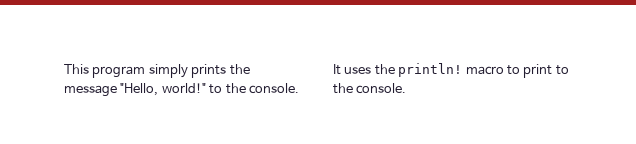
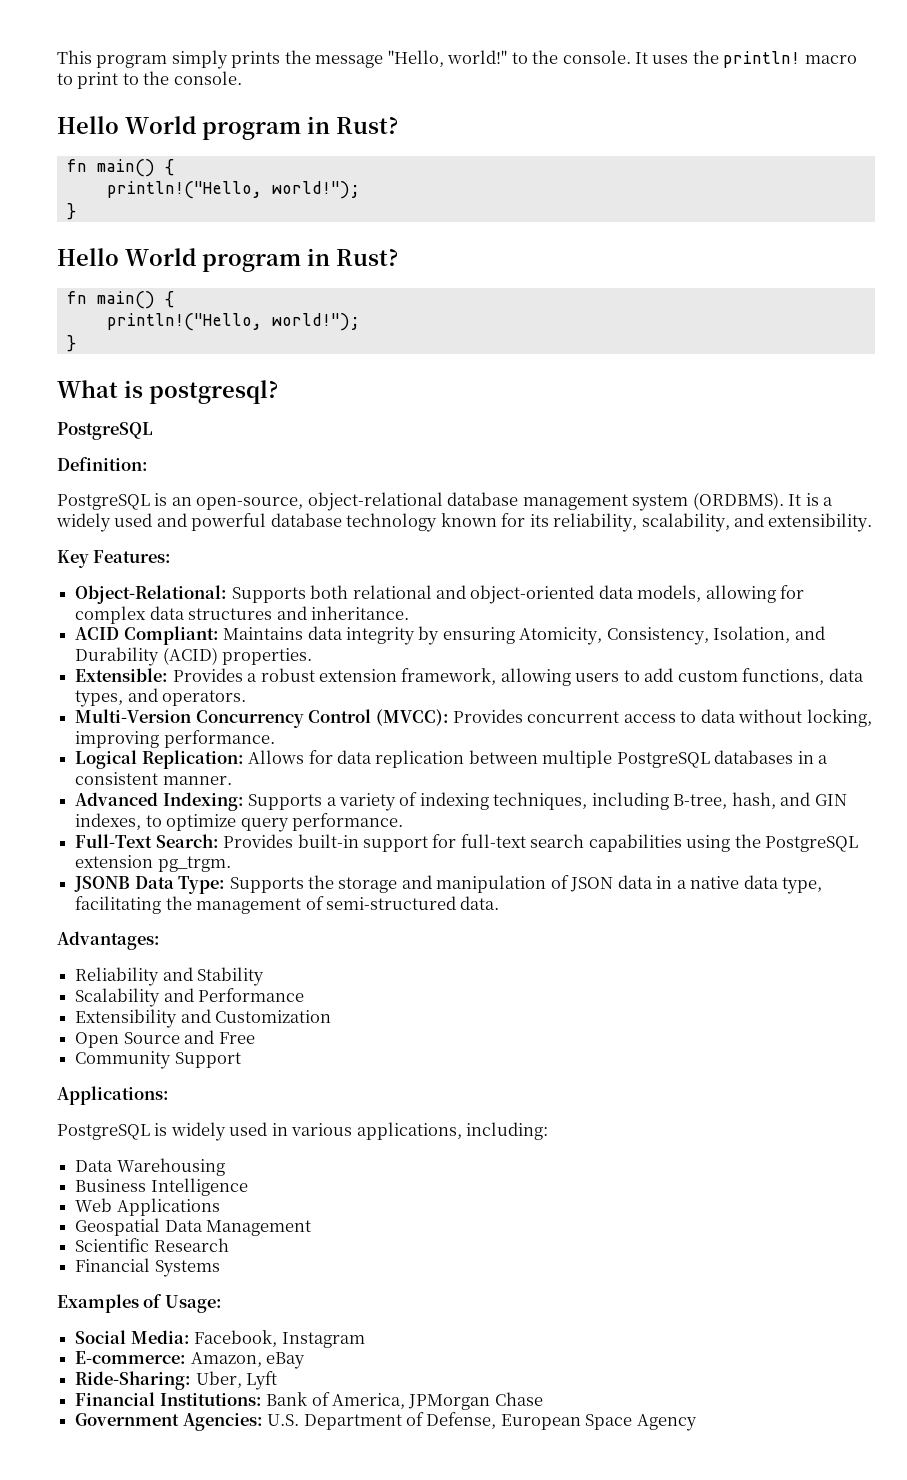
(407, 88) none -> [57,116,398,140] [66,159,174,177] [106,181,360,199] [66,203,76,220] [57,248,398,272] [66,291,174,309] [106,313,360,331] [66,335,76,352] [57,380,278,404] [57,422,153,440] [57,457,148,471] [57,492,834,511] [56,513,873,532] [57,550,172,568] [75,585,805,604] [75,606,409,624] [75,626,825,645] [75,647,313,666] [75,668,864,686] [75,688,247,707] [75,709,872,728] [75,730,275,748] [75,750,829,769] [75,772,232,785] [75,792,847,811] [75,813,403,832] [75,834,859,852] [75,855,231,872] [74,875,822,894] [75,896,500,914] [57,931,160,950] [75,967,265,986] [75,988,305,1007] [75,1009,332,1028] [75,1030,255,1048] [75,1051,241,1069] [57,1086,169,1105] [57,1122,549,1141] [75,1158,225,1176] [75,1178,248,1196] [75,1198,220,1216] [75,1218,312,1236] [75,1238,229,1252] [75,1258,220,1277] [57,1294,222,1313] [75,1330,365,1348] [75,1351,306,1369] [75,1371,278,1390] [75,1392,543,1410] [75,1412,697,1431] // Hello World program in Rust? // fn main() { // println!("Hello, world!"); // } // Hello World program in Rust? // fn main() { // println!("Hello, world!"); // } // What is postgresql? // PostgreSQL // Definition: // PostgreSQL is an open-source, object-relational database management system (ORDBMS). It is a widely used and powerful database technology known for its reliability, scalability, and extensibility. // Key Features: // Object-Relational: Supports both relational and object-oriented data models, allowing for complex data structures and inheritance. // ACID Compliant: Maintains data integrity by ensuring Atomicity, Consistency, Isolation, and Durability (ACID) properties. // Extensible: Provides a robust extension framework, allowing users to add custom functions, data types, and operators. // Multi-Version Concurrency Control (MVCC): Provides concurrent access to data without locking, improving performance. // Logical Replication: Allows for data replication between multiple PostgreSQL databases in a consistent manner. // Advanced Indexing: Supports a variety of indexing techniques, including B-tree, hash, and GIN indexes, to optimize query performance. // Full-Text Search: Provides built-in support for full-text search capabilities using the PostgreSQL extension pg_trgm. // JSONB Data Type: Supports the storage and manipulation of JSON data in a native data type, facilitating the management of semi-structured data. // Advantages: // Reliability and Stability // Scalability and Performance // Extensibility and Customization // Open Source and Free // Community Support // Applications: // PostgreSQL is widely used in various applications, including: // Data Warehousing // Business Intelligence // Web Applications // Geospatial Data Management // Scientific Research // Financial Systems // Examples of Usage: // Social Media: Facebook, Instagram // E-commerce: Amazon, eBay // Ride-Sharing: Uber, Lyft // Financial Institutions: Bank of America, JPMorgan Chase // Government Agencies: U.S. Department of Defense, European Space Agency

